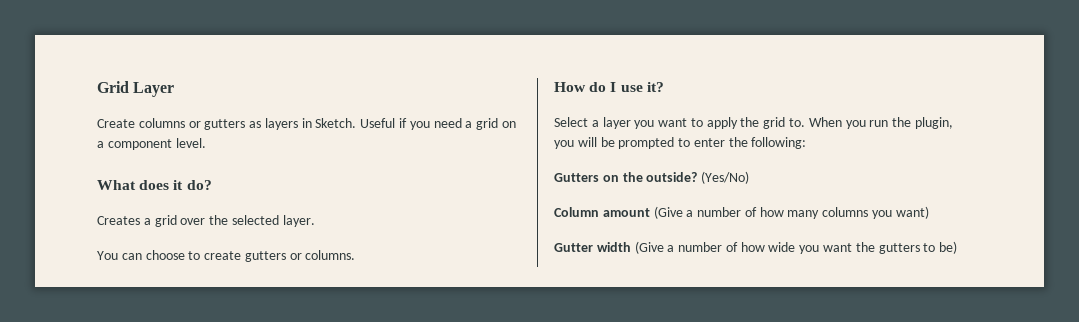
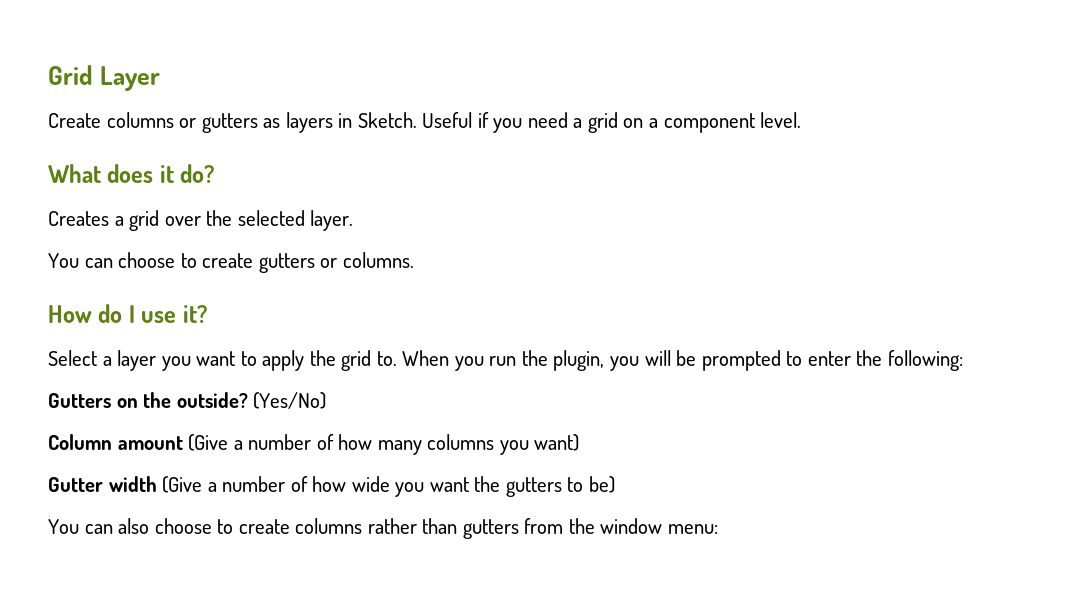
(958, 247) none -> [48,518,718,539] // You can also choose to create columns rather than gutters from the window menu:

